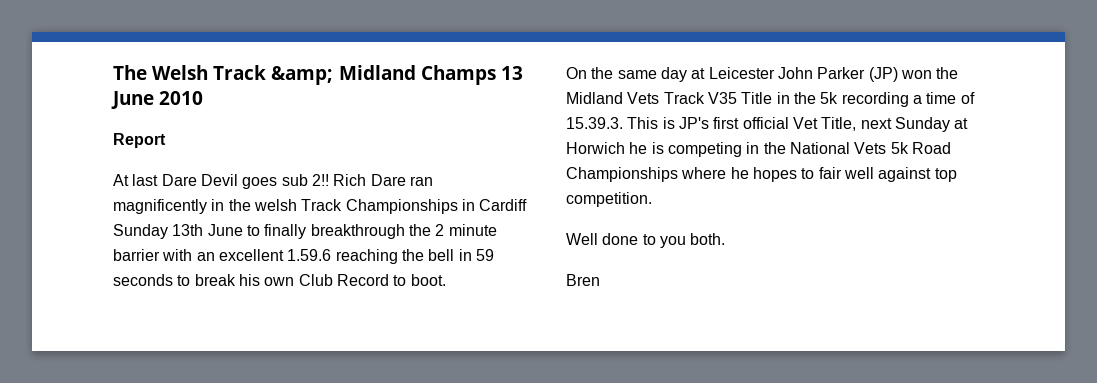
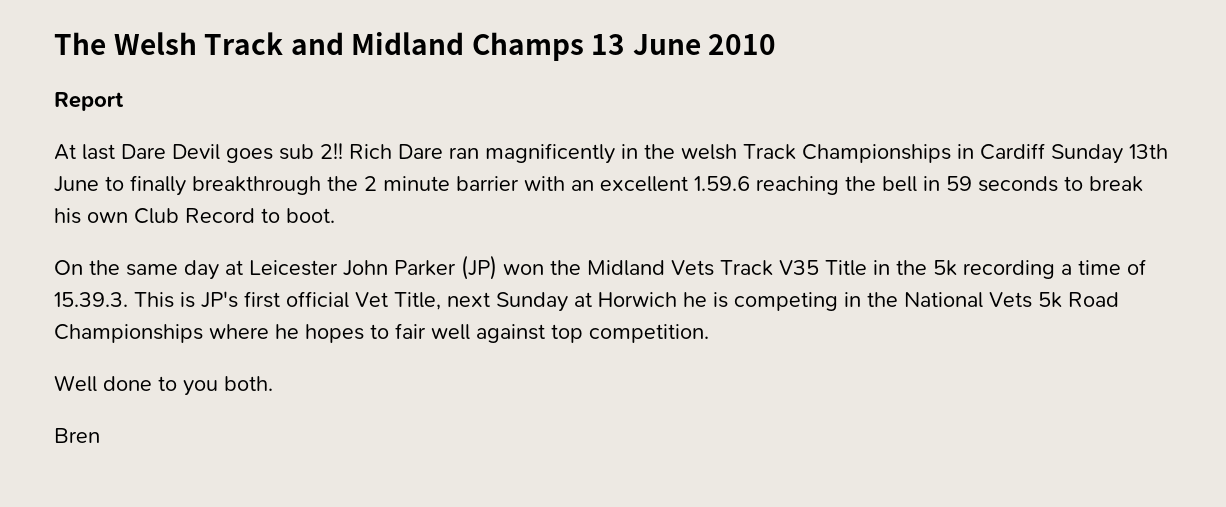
[271,66,334,85] &amp; -> [290,32,344,55] and

